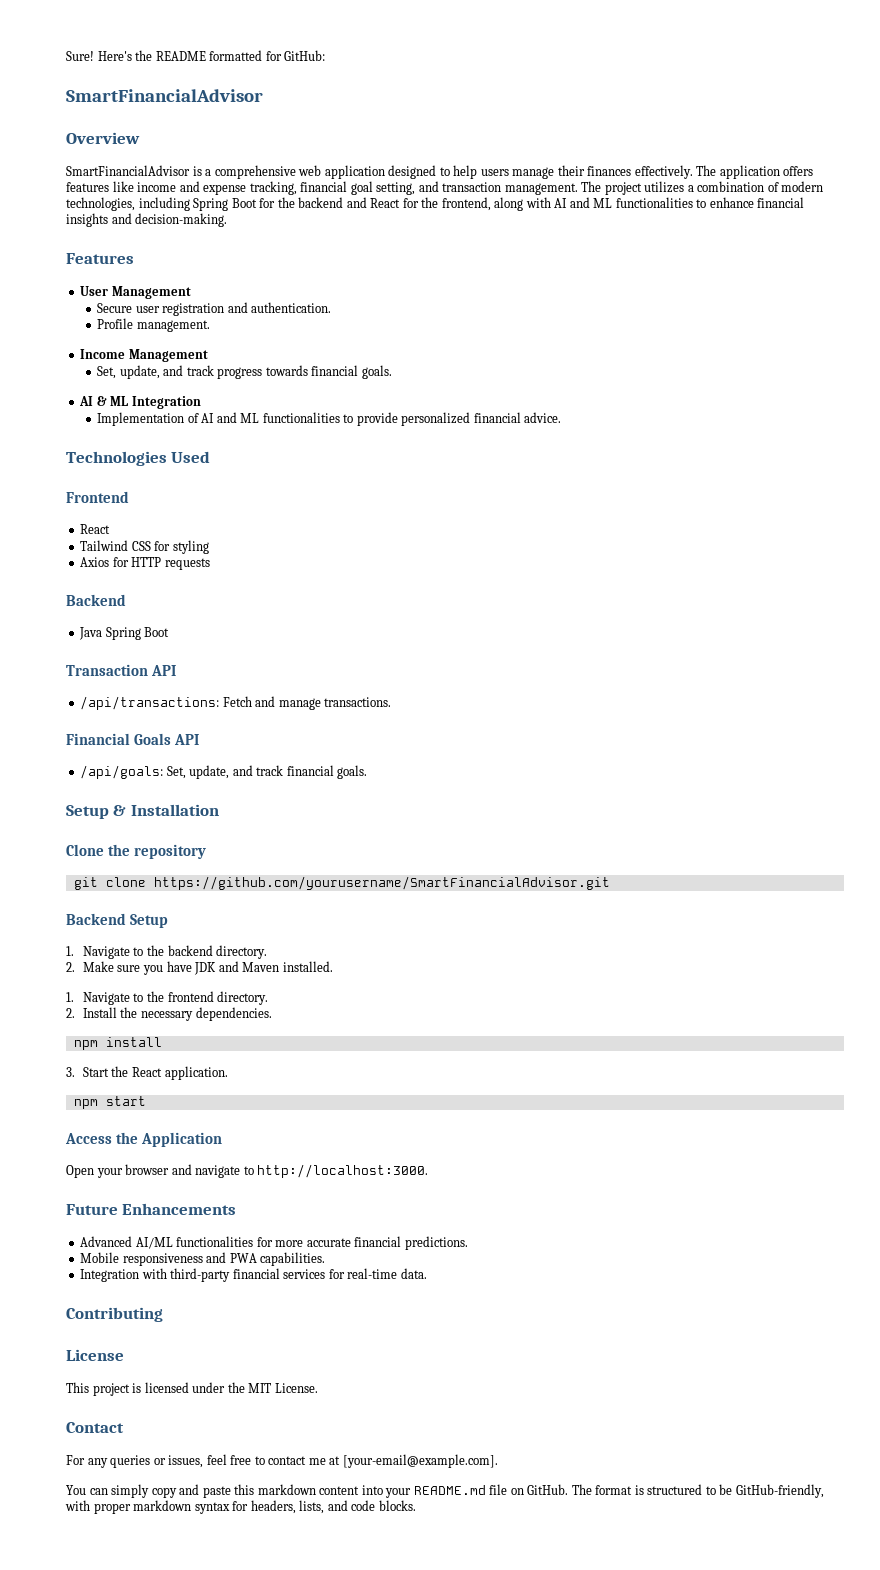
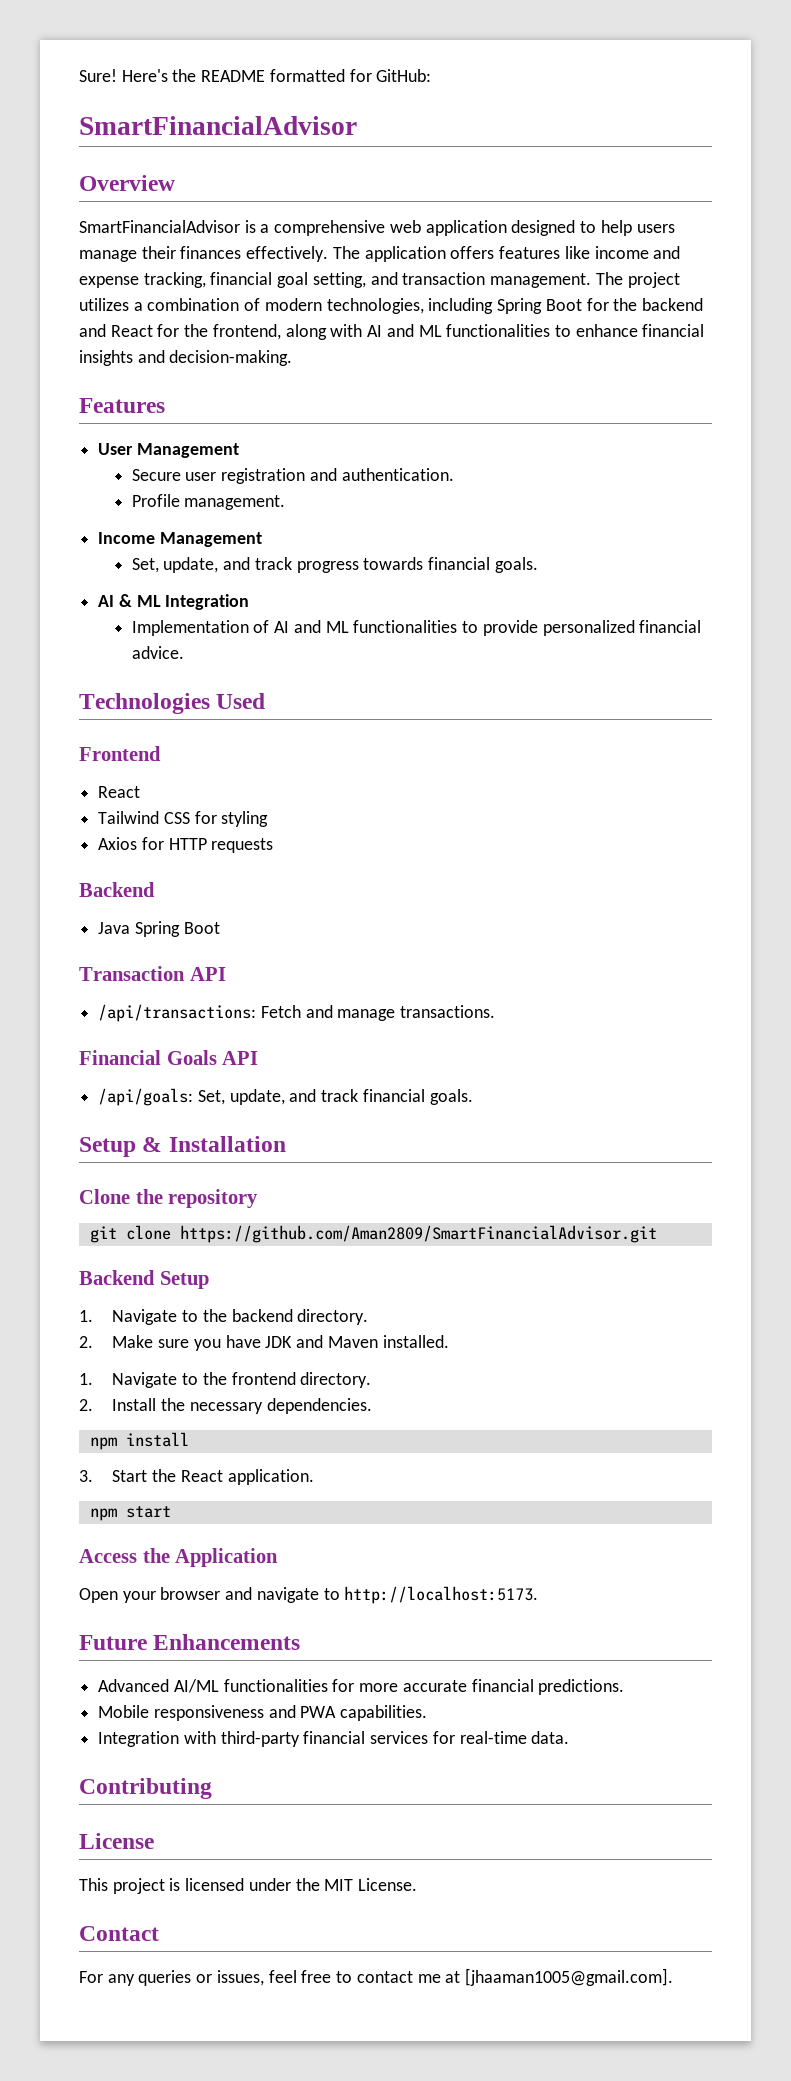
[153,876,610,890] https://github.com/yourusername/SmartFinancialAdvisor.git -> [179,1225,657,1243] https://github.com/Aman2809/SmartFinancialAdvisor.git
[257,1164,429,1178] http://localhost:3000. -> [344,1586,539,1604] http://localhost:5173.
[342,1454,498,1468] [66,1484,824,1498] [65,1500,416,1514] [your-email@example.com]. // You can simply copy and paste this markdown content into your README.md file on GitHub. The format is structured to be GitHub-friendly, with proper markdown syntax for headers, lists, and code blocks. -> [464,1968,673,1986] [jhaaman1005@gmail.com].

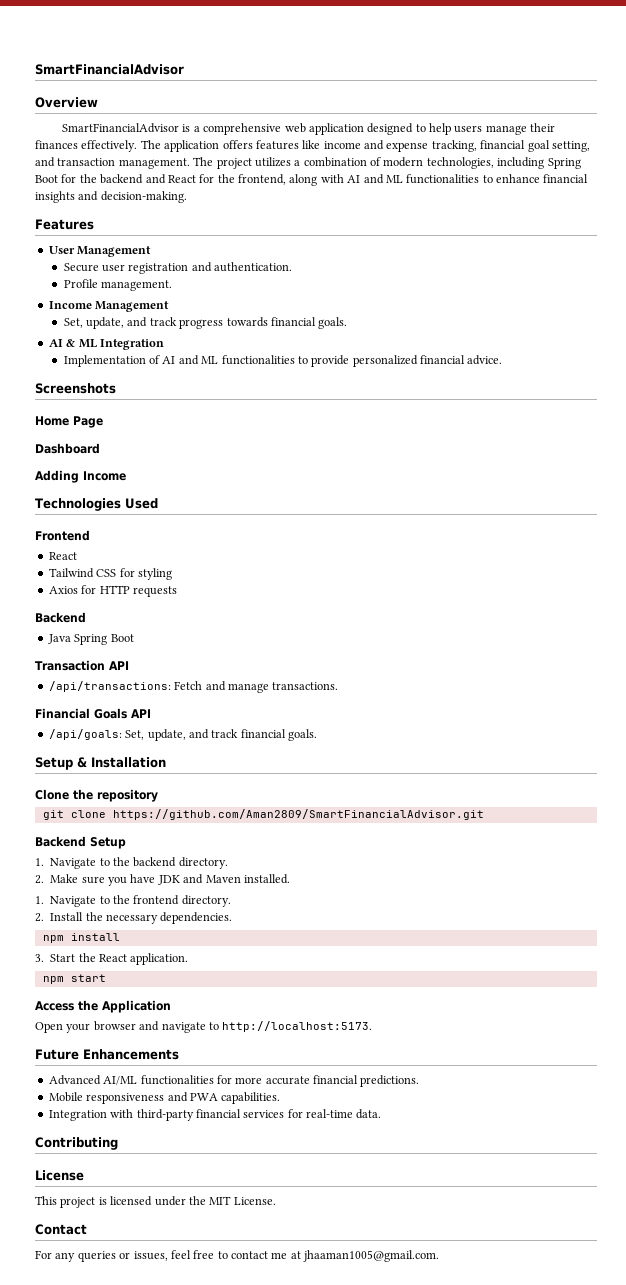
[79,69,432,82] Sure! Here's the README formatted for GitHub: // -> (35, 69) none
(184, 652) none -> [35,383,116,394] [35,416,103,428] [35,443,100,454] [35,470,126,483] // Screenshots // Home Page // Dashboard // Adding Income
[464,1968,673,1986] [jhaaman1005@gmail.com]. -> [303,1250,440,1262] jhaaman1005@gmail.com.

